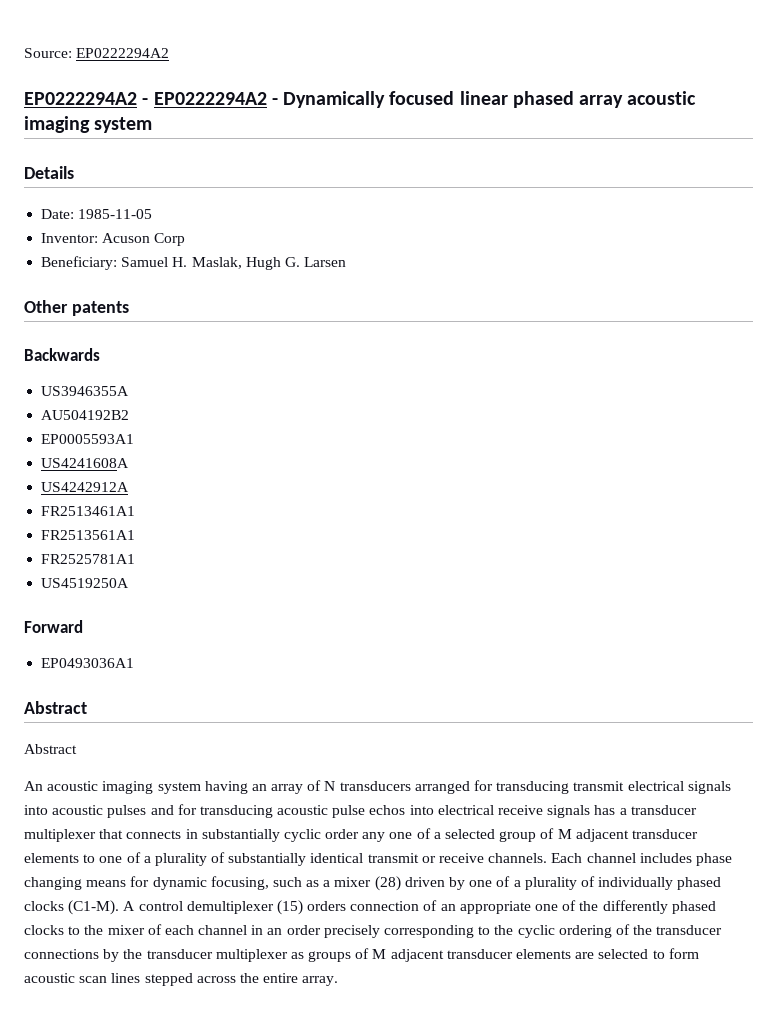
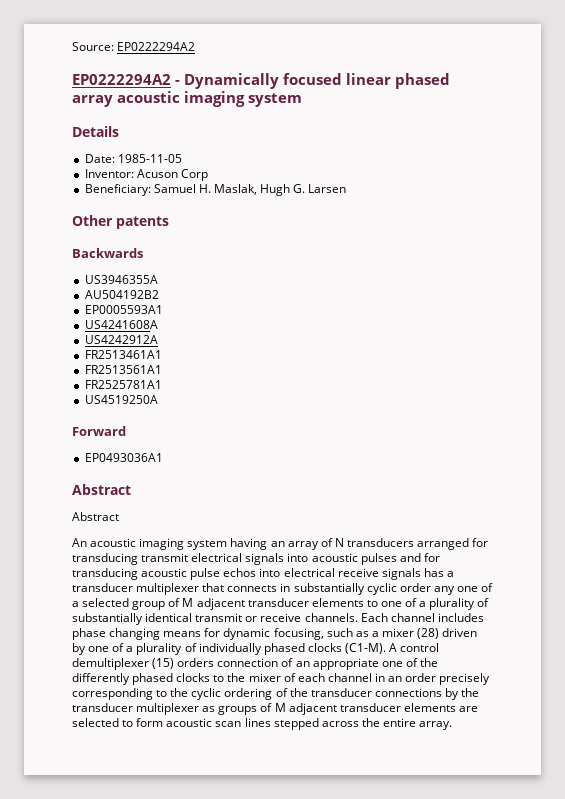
[153,92,278,105] EP0222294A2 - -> (180, 82) none

